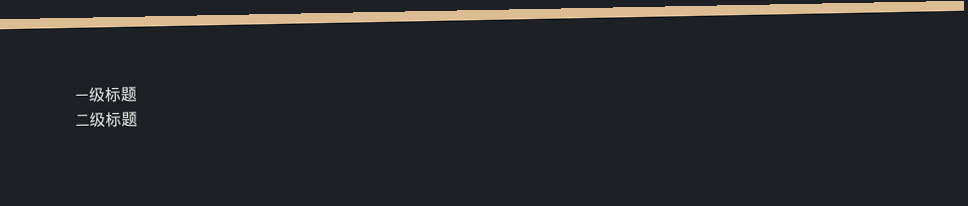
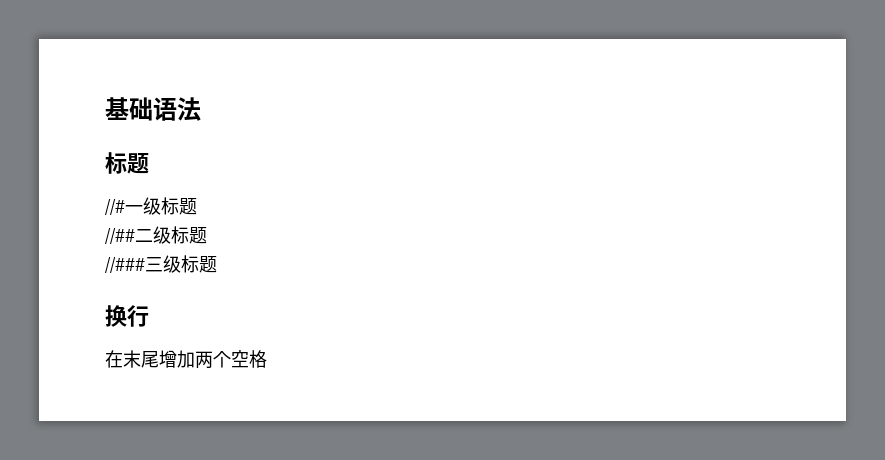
(74, 97) none -> [105,97,201,121] [105,152,149,174] [105,199,125,215] 基础语法 // 标题 // //#
(137, 94) none -> [105,228,135,244] //##
(138, 119) none -> [105,255,217,273] [105,305,149,327] [105,350,267,368] // //###三级标题 // 换行 // 在末尾增加两个空格

